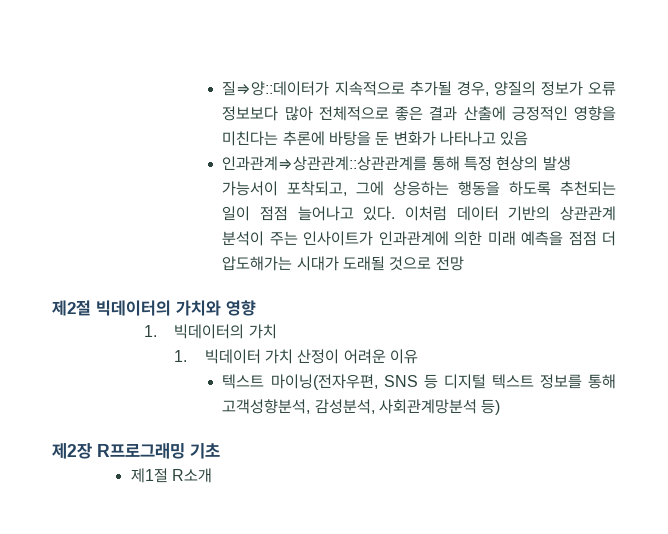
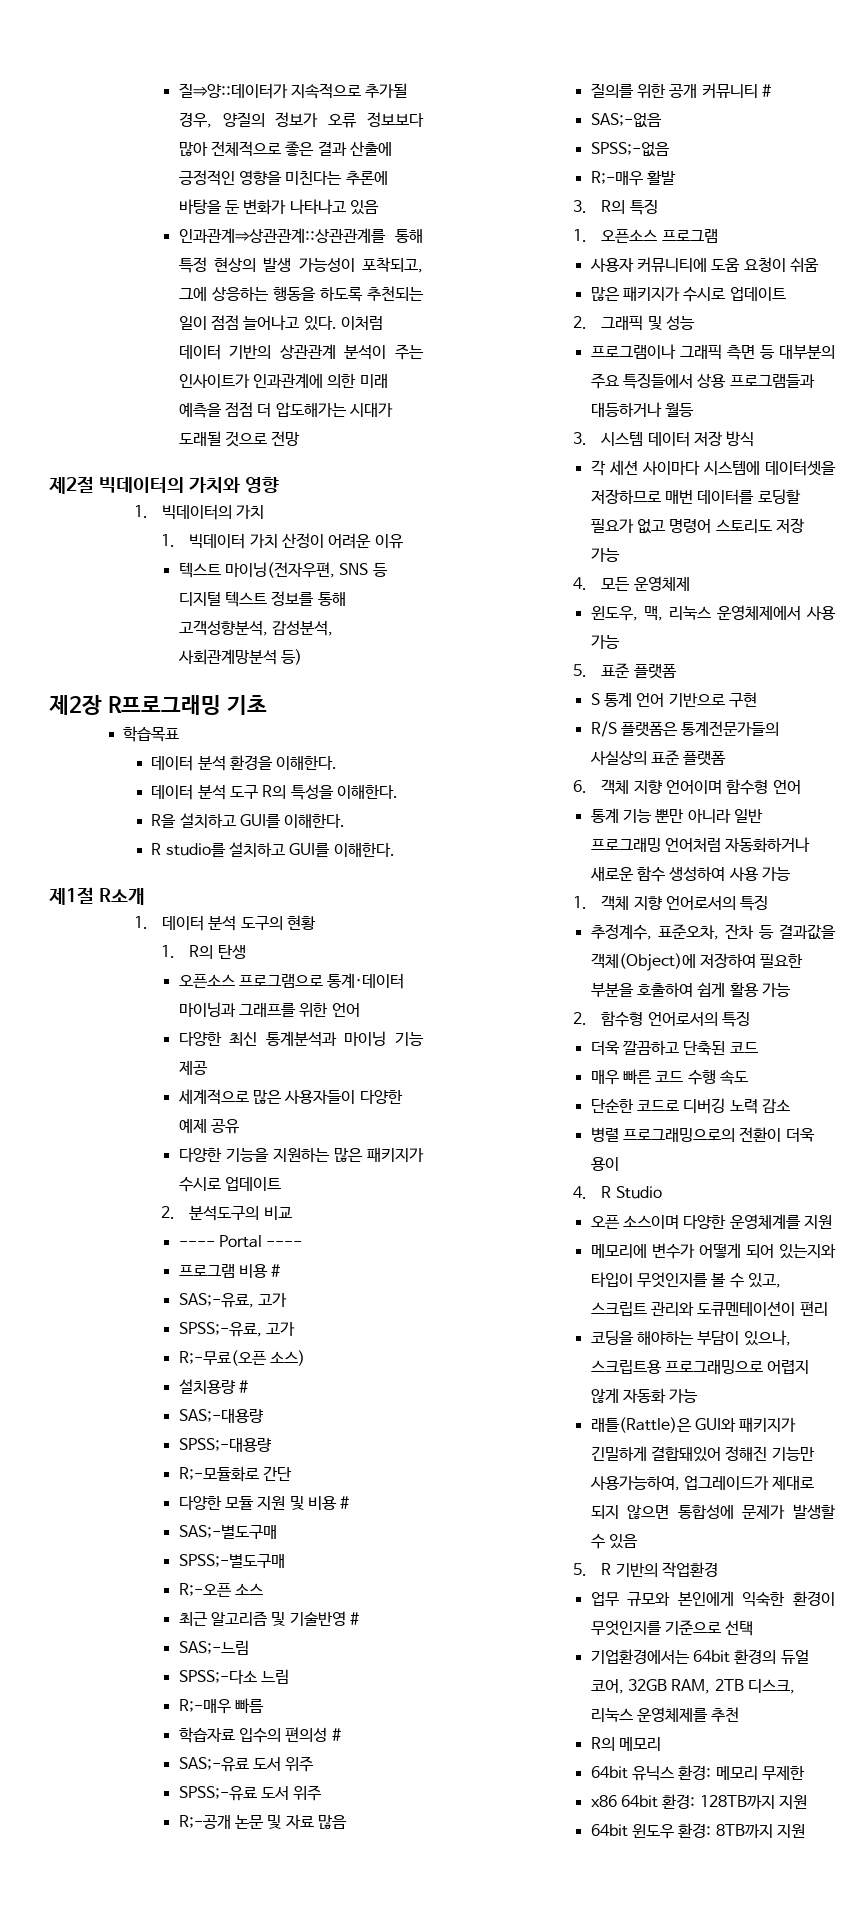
[222,181,279,196] 가능서이 -> [298,257,355,272] 가능성이
[130,468,213,483] 제1절 R소개 -> [123,726,180,742] [151,755,338,771] [151,784,398,800] [151,813,346,828] [151,842,395,857] [49,887,145,905] [133,915,316,931] [161,944,246,959] [178,973,405,989] [178,1002,360,1017] [178,1031,425,1047] [178,1061,208,1075] [177,1089,403,1105] [178,1118,240,1134] [178,1147,425,1162] [178,1177,282,1192] [161,1205,292,1221] [178,1235,303,1248] [178,1264,281,1278] [178,1293,288,1308] [178,1322,296,1337] [178,1350,306,1366] [178,1379,249,1394] [178,1409,264,1423] [178,1438,272,1452] [178,1466,293,1482] [178,1495,350,1510] [178,1524,277,1539] [178,1553,285,1568] [178,1583,264,1597] [178,1611,360,1626] [178,1640,249,1655] [178,1669,290,1684] [178,1698,265,1714] [178,1727,341,1743] [178,1756,314,1772] [178,1785,322,1801] [178,1815,348,1829] [590,83,772,98] [590,113,662,128] [590,142,670,157] [590,170,677,186] [573,199,658,215] [573,229,718,243] [589,257,820,272] [590,286,786,302] [573,315,696,331] [590,344,835,360] [590,373,815,389] [590,402,695,417] [573,431,755,447] [590,460,836,476] [590,489,801,505] [590,518,806,534] [590,548,620,562] [573,576,690,591] [590,605,836,621] [590,635,620,649] [573,663,677,679] [590,692,758,707] [590,721,780,737] [589,750,727,766] [573,779,801,795] [590,808,764,823] [590,837,811,853] [589,866,792,882] [573,895,769,911] [590,924,836,940] [590,953,804,971] [590,982,792,997] [573,1011,751,1027] [590,1040,758,1056] [590,1069,749,1085] [590,1098,791,1114] [590,1127,815,1142] [590,1157,619,1171] [573,1186,662,1199] [590,1214,833,1229] [590,1243,836,1259] [590,1272,782,1288] [590,1301,828,1316] [590,1330,791,1346] [590,1360,810,1374] [590,1388,699,1404] [590,1417,797,1433] [590,1446,815,1462] [589,1475,815,1491] [590,1504,836,1519] [590,1534,639,1549] [573,1562,719,1578] [590,1591,835,1607] [590,1620,754,1636] [590,1649,809,1664] [590,1679,796,1694] [590,1707,740,1722] [590,1737,662,1751] [590,1765,806,1781] [590,1794,808,1809] [590,1823,806,1839] 학습목표 // 데이터 분석 환경을 이해한다. // 데이터 분석 도구 R의 특성을 이해한다. // R을 설치하고 GUI를 이해한다. // R studio를 설치하고 GUI를 이해한다. // 제1절 R소개 // 1. 데이터 분석 도구의 현황 // 1. R의 탄생 // 오픈소스 프로그램으로 통계·데이터 마이닝과 그래프를 위한 언어 // 다양한 최신 통계분석과 마이닝 기능 제공 // 세계적으로 많은 사용자들이 다양한 예제 공유 // 다양한 기능을 지원하는 많은 패키지가 수시로 업데이트 // 2. 분석도구의 비교 // ---- Portal ---- // 프로그램 비용 # // SAS;-유료, 고가 // SPSS;-유료, 고가 // R;-무료(오픈 소스) // 설치용량 # // SAS;-대용량 // SPSS;-대용량 // R;-모듈화로 간단 // 다양한 모듈 지원 및 비용 # // SAS;-별도구매 // SPSS;-별도구매 // R;-오픈 소스 // 최근 알고리즘 및 기술반영 # // SAS;-느림 // SPSS;-다소 느림 // R;-매우 빠름 // 학습자료 입수의 편의성 # // SAS;-유료 도서 위주 // SPSS;-유료 도서 위주 // R;-공개 논문 및 자료 많음 // 질의를 위한 공개 커뮤니티 # // SAS;-없음 // SPSS;-없음 // R;-매우 활발 // 3. R의 특징 // 1. 오픈소스 프로그램 // 사용자 커뮤니티에 도움 요청이 쉬움 // 많은 패키지가 수시로 업데이트 // 2. 그래픽 및 성능 // 프로그램이나 그래픽 측면 등 대부분의 주요 특징들에서 상용 프로그램들과 대등하거나 월등 // 3. 시스템 데이터 저장 방식 // 각 세션 사이마다 시스템에 데이터셋을 저장하므로 매번 데이터를 로딩할 필요가 없고 명령어 스토리도 저장 가능 // 4. 모든 운영체제 // 윈도우, 맥, 리눅스 운영체제에서 사용 가능 // 5. 표준 플랫폼 // S 통계 언어 기반으로 구현 // R/S 플랫폼은 통계전문가들의 사실상의 표준 플랫폼 // 6. 객체 지향 언어이며 함수형 언어 // 통계 기능 뿐만 아니라 일반 프로그래밍 언어처럼 자동화하거나 새로운 함수 생성하여 사용 가능 // 1. 객체 지향 언어로서의 특징 // 추정계수, 표준오차, 잔차 등 결과값을 객체(Object)에 저장하여 필요한 부분을 호출하여 쉽게 활용 가능 // 2. 함수형 언어로서의 특징 // 더욱 깔끔하고 단축된 코드 // 매우 빠른 코드 수행 속도 // 단순한 코드로 디버깅 노력 감소 // 병렬 프로그래밍으로의 전환이 더욱 용이 // 4. R Studio // 오픈 소스이며 다양한 운영체계를 지원 // 메모리에 변수가 어떻게 되어 있는지와 타입이 무엇인지를 볼 수 있고, 스크립트 관리와 도큐멘테이션이 편리 // 코딩을 해야하는 부담이 있으나, 스크립트용 프로그래밍으로 어렵지 않게 자동화 가능 // 래틀(Rattle)은 GUI와 패키지가 긴밀하게 결합돼있어 정해진 기능만 사용가능하여, 업그레이드가 제대로 되지 않으면 통합성에 문제가 발생할 수 있음 // 5. R 기반의 작업환경 // 업무 규모와 본인에게 익숙한 환경이 무엇인지를 기준으로 선택 // 기업환경에서는 64bit 환경의 듀얼 코어, 32GB RAM, 2TB 디스크, 리눅스 운영체제를 추천 // R의 메모리 // 64bit 유닉스 환경: 메모리 무제한 // x86 64bit 환경: 128TB까지 지원 // 64bit 윈도우 환경: 8TB까지 지원

